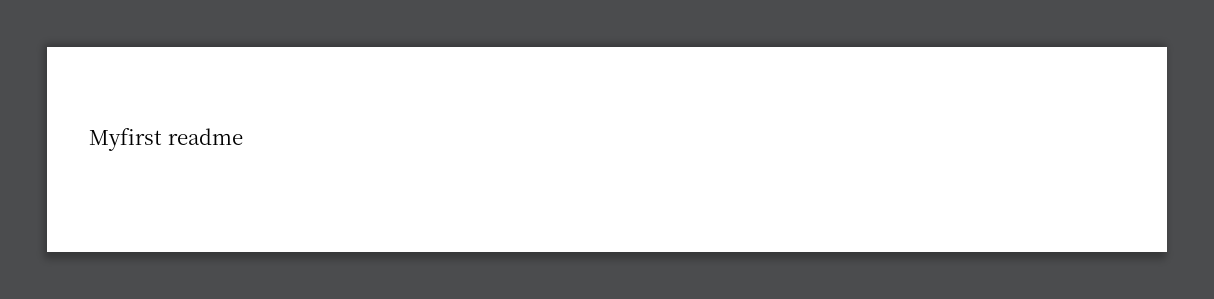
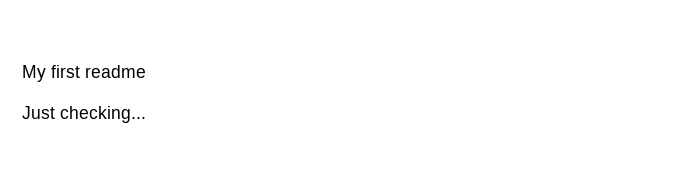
[89,128,162,151] Myfirst -> [22,65,80,82] My first
(243, 136) none -> [22,106,146,123] // Just checking...

